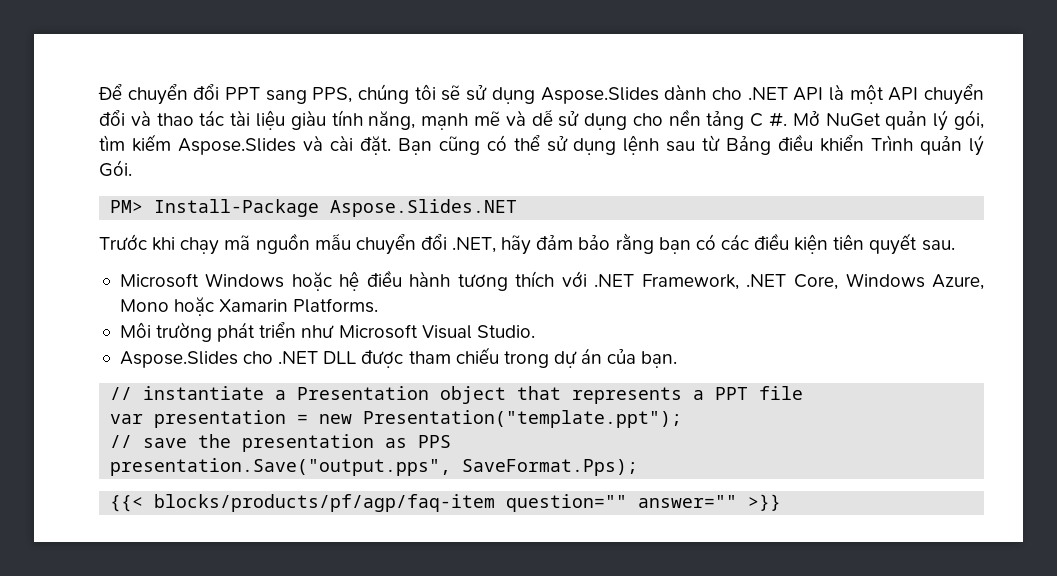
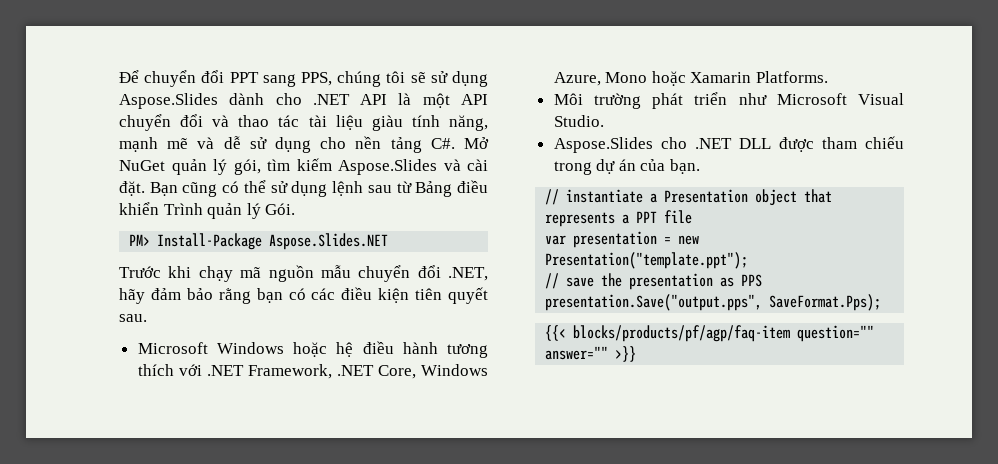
[750,112,788,127] C #. -> [430,138,455,149] C#.

